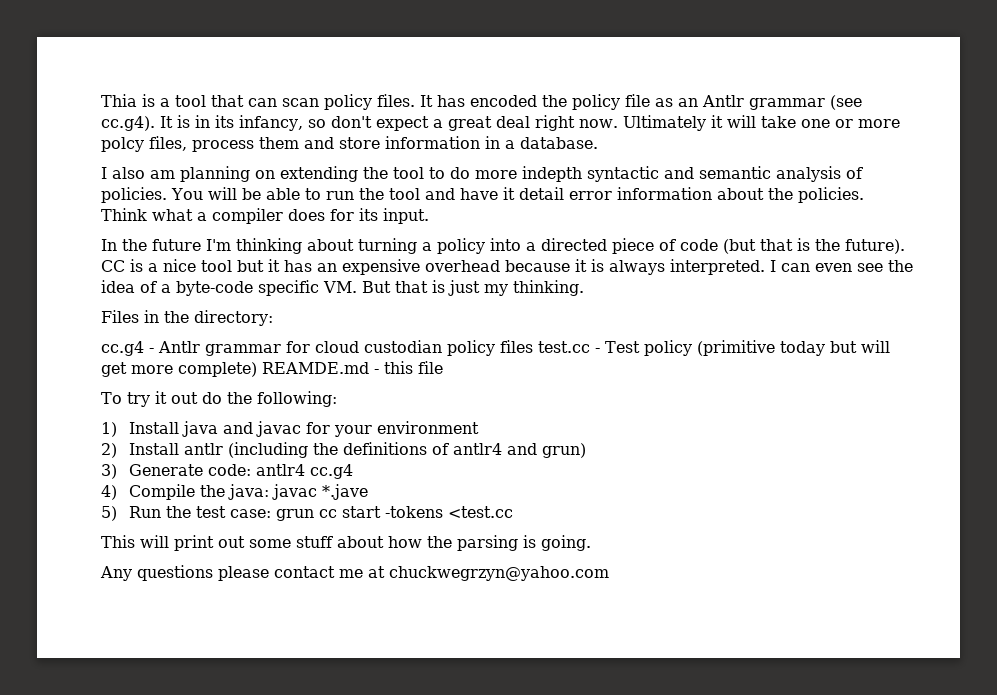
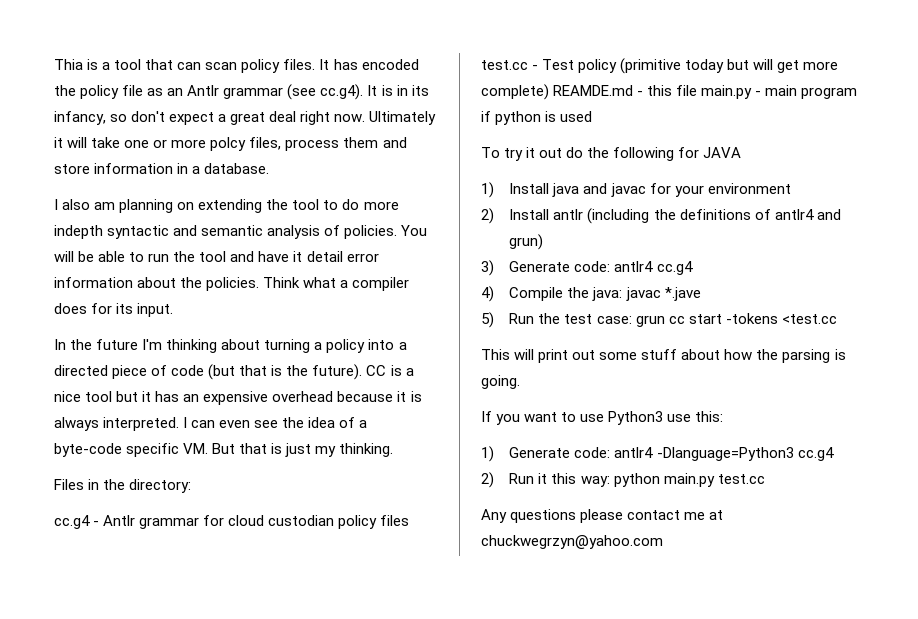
(443, 367) none -> [701,85,858,99] [481,111,593,125] main.py - main program if python is used
[256,391,337,407] following: -> [613,147,742,161] following for JAVA
(591, 543) none -> [481,411,724,425] [481,446,834,462] [481,472,765,488] // If you want to use Python3 use this: // 1) Generate code: antlr4 -Dlanguage=Python3 cc.g4 // 2) Run it this way: python main.py test.cc

